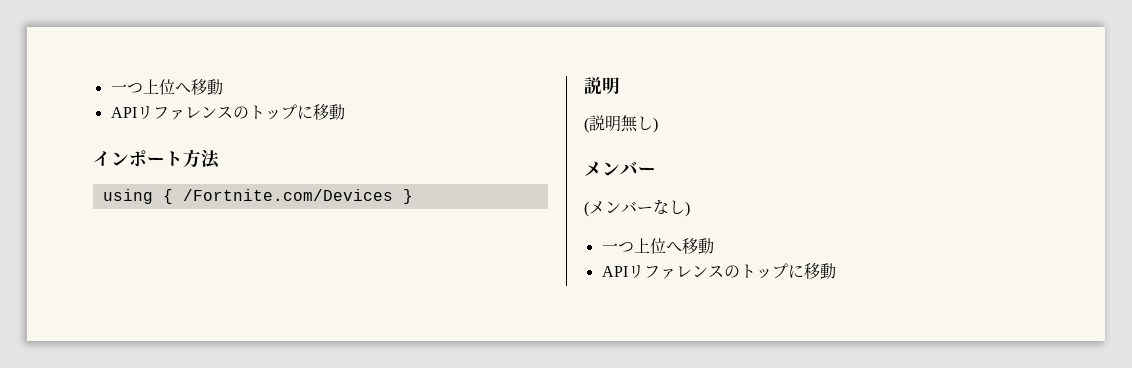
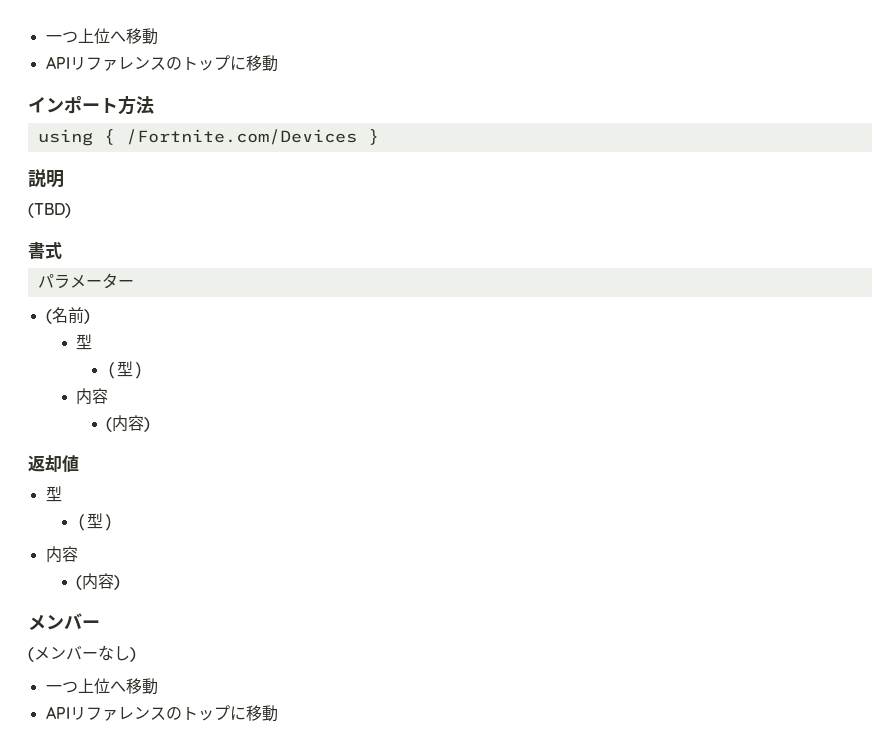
[584,115,653,133] (説明無し -> [28,203,71,218] [28,241,62,259] [37,273,134,289] [45,307,90,324] [75,334,92,350] [106,361,145,379] [75,388,108,405] [106,415,151,432] [28,455,79,472] [45,486,62,502] [75,513,114,531] [45,546,78,563] [75,573,114,590] (TBD) // 書式 // パラメーター // (名前) // 型 // (型) // 内容 // (内容) // 返却値 // 型 // (型) // 内容 // (内容

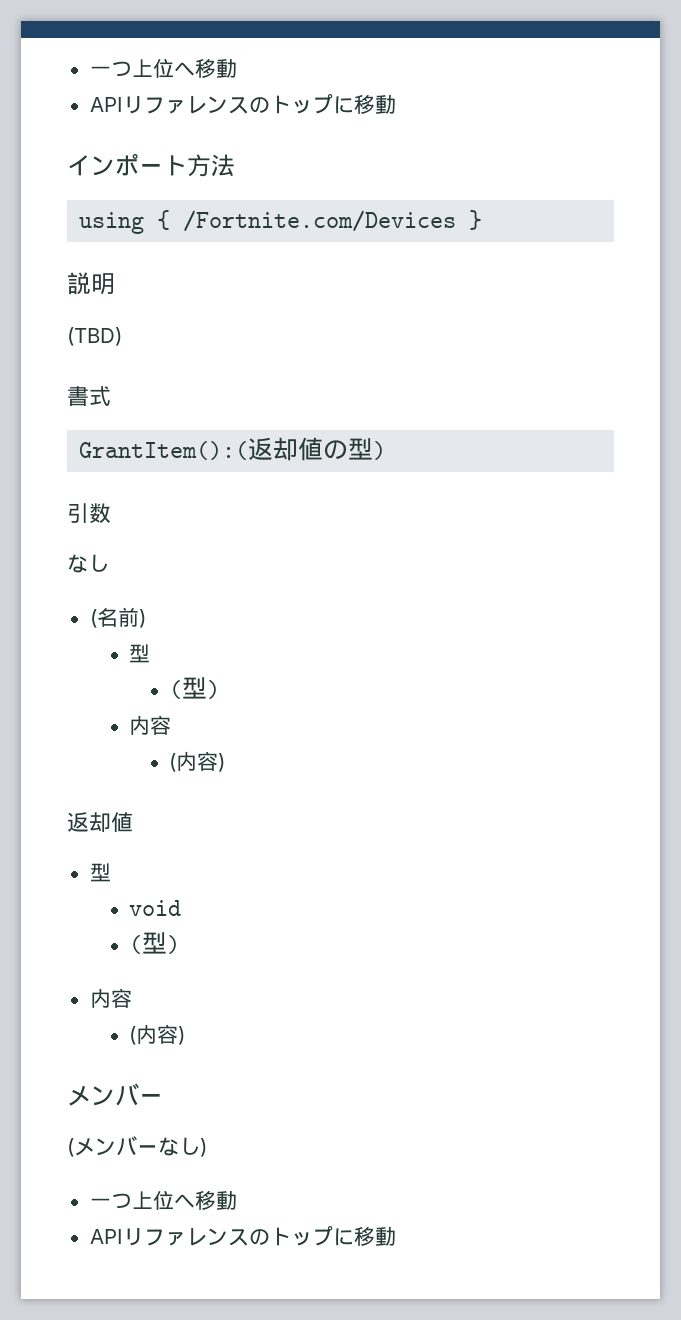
[37,273,134,289] パラメーター -> [79,437,387,461] [67,503,111,524] [67,554,109,573] GrantItem():(返却値の型) // 引数 // なし
(62, 494) none -> [129,900,182,916] // void

